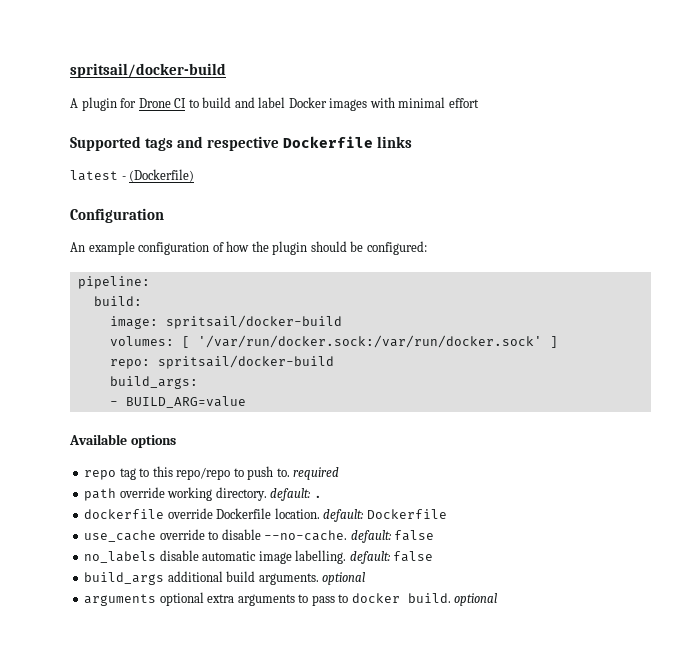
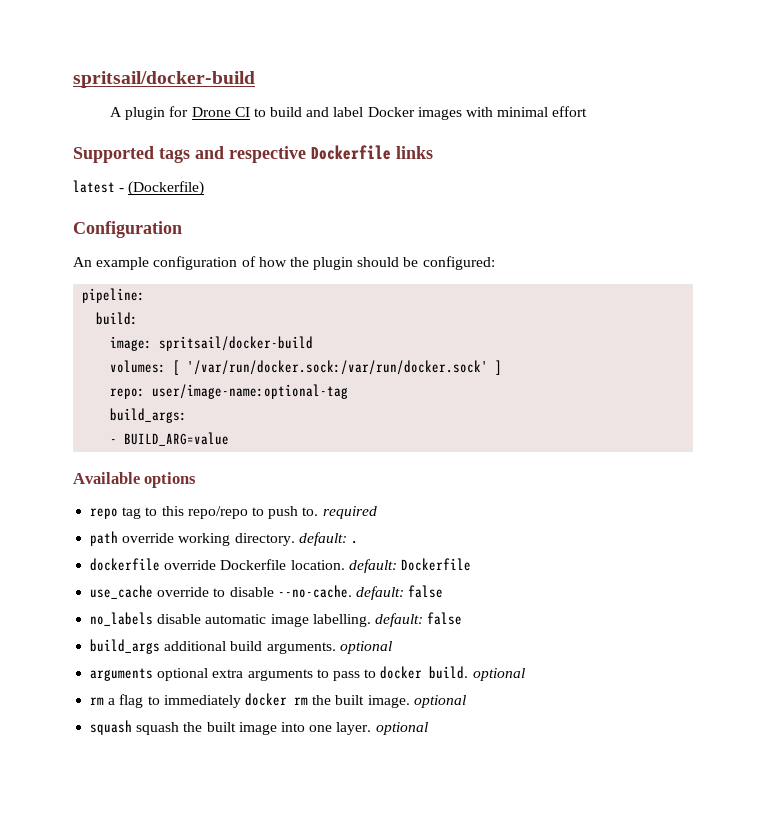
[157,355,334,369] spritsail/docker-build -> [152,384,349,399] user/image-name:optional-tag
(498, 599) none -> [90,693,466,708] [90,720,428,735] // rm a flag to immediately docker rm the built image. optional // squash squash the built image into one layer. optional

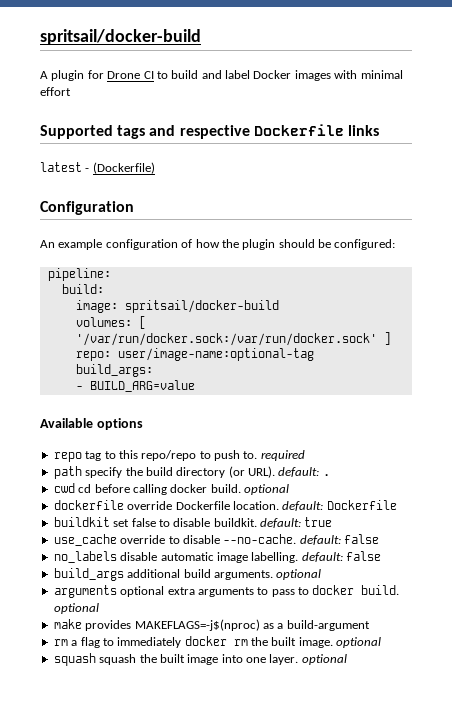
[122,532,358,546] override working directory. default: . -> [85,466,330,478] [53,483,289,495] specify the build directory (or URL). default: . // cwd cd before calling docker build. optional
(471, 564) none -> [53,517,333,528] // buildkit set false to disable buildkit. default: true
(525, 674) none -> [53,619,370,631] // make provides MAKEFLAGS=-j$(nproc) as a build-argument

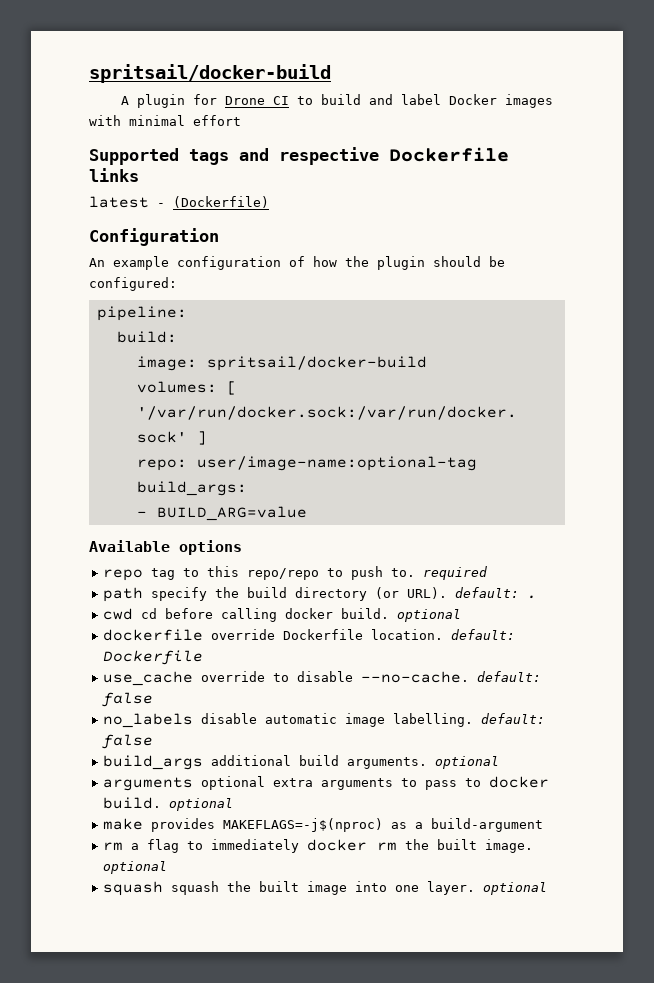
[53,517,333,528] // buildkit set false to disable buildkit. default: true -> (204, 657) none

